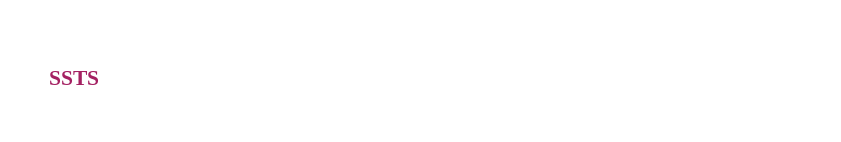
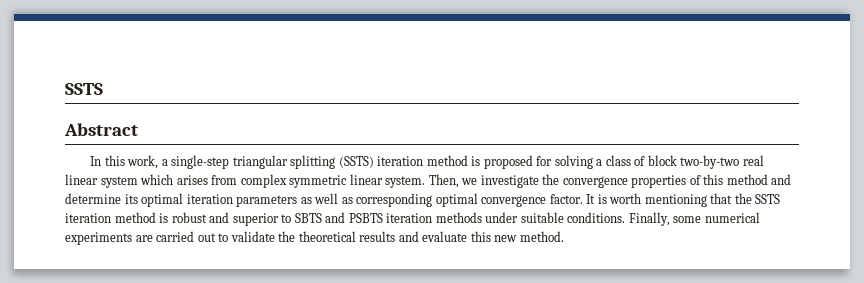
[49,71,99,85] SSTS -> [65,83,103,95] [64,123,138,136] [90,155,764,169] [65,174,792,188] [65,193,781,207] [65,212,760,226] [65,231,564,245] SSTS // Abstract // In this work, a single-step triangular splitting (SSTS) iteration method is proposed for solving a class of block two-by-two real linear system which arises from complex symmetric linear system. Then, we investigate the convergence properties of this method and determine its optimal iteration parameters as well as corresponding optimal convergence factor. It is worth mentioning that the SSTS iteration method is robust and superior to SBTS and PSBTS iteration methods under suitable conditions. Finally, some numerical experiments are carried out to validate the theoretical results and evaluate this new method.

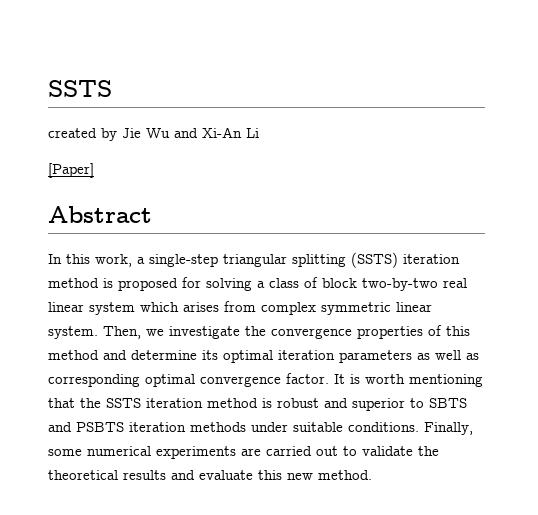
[65,83,103,95] SSTS -> [48,80,112,97] [48,127,259,141] [48,163,94,178] SSTS // created by Jie Wu and Xi-An Li // [Paper]

